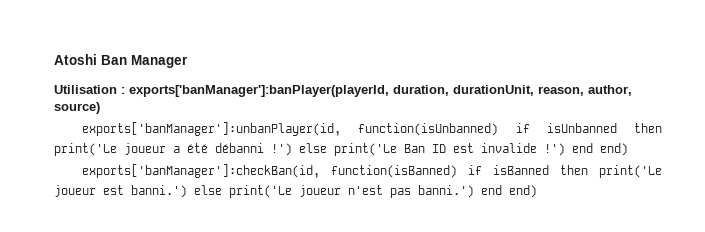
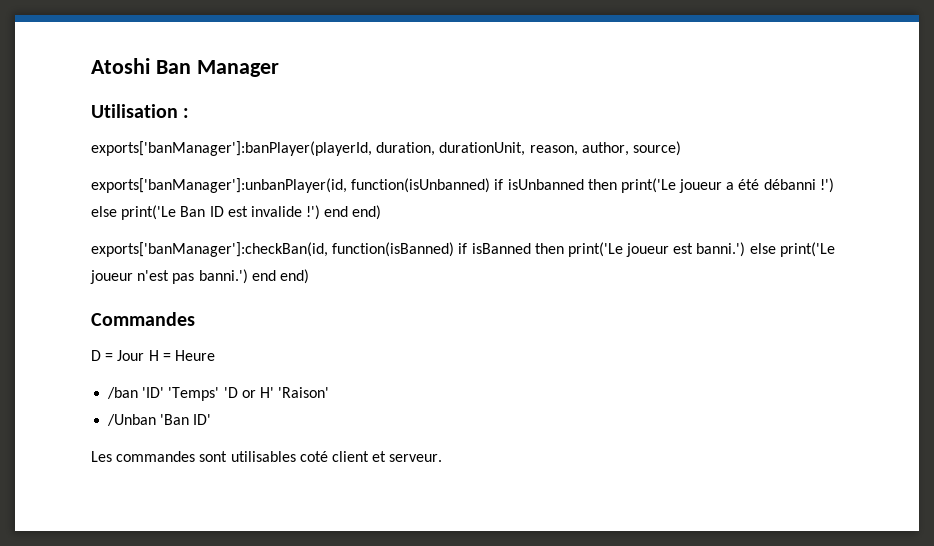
(125, 90) none -> (190, 113) //
(537, 191) none -> [91,312,195,326] [91,350,215,361] [107,387,330,401] [107,414,212,426] [91,451,443,462] // Commandes // D = Jour H = Heure // /ban 'ID' 'Temps' 'D or H' 'Raison' // /Unban 'Ban ID' // Les commandes sont utilisables coté client et serveur.

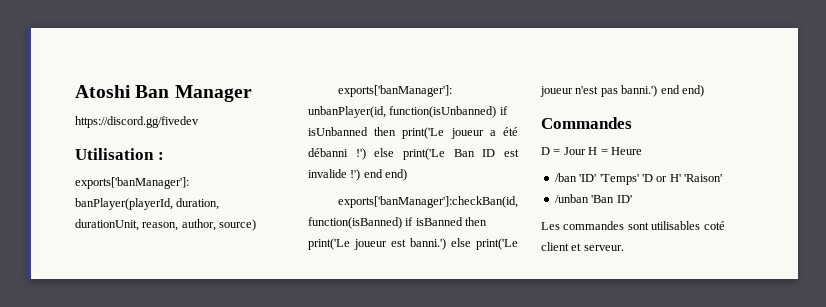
(279, 68) none -> [75,116,199,128] // https://discord.gg/fivedev
[107,414,157,426] /Unban -> [554,194,589,203] /unban

